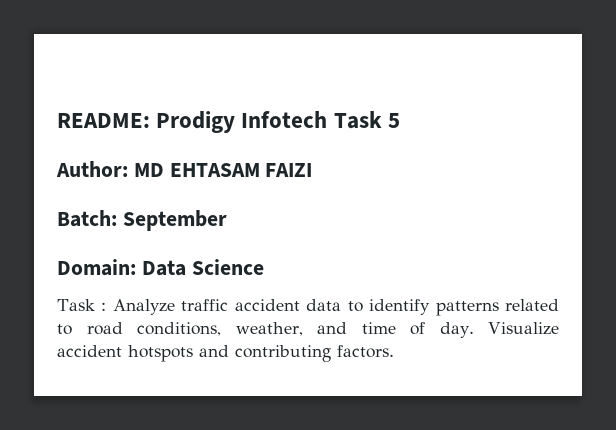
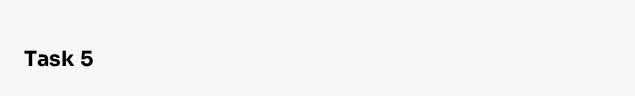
[57,111,328,133] README: Prodigy Infotech -> (24, 58) none
[56,161,313,177] [57,210,227,231] [57,259,264,276] [57,299,559,316] [57,322,560,338] [57,345,394,362] // Author: MD EHTASAM FAIZI // Batch: September // Domain: Data Science // Task : Analyze traffic accident data to identify patterns related to road conditions, weather, and time of day. Visualize accident hotspots and contributing factors. -> (94, 58) none

